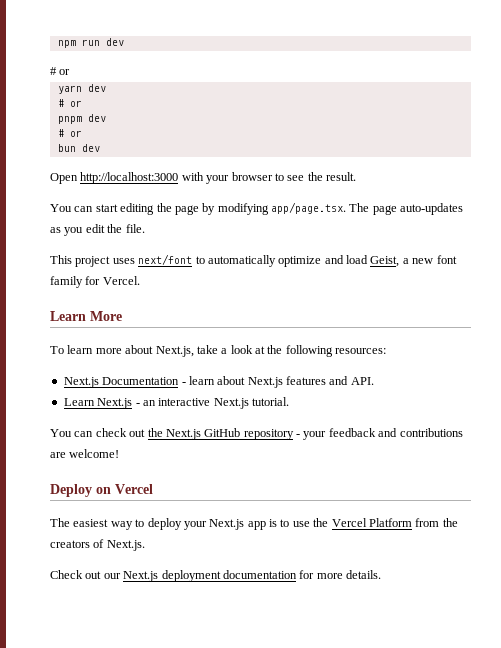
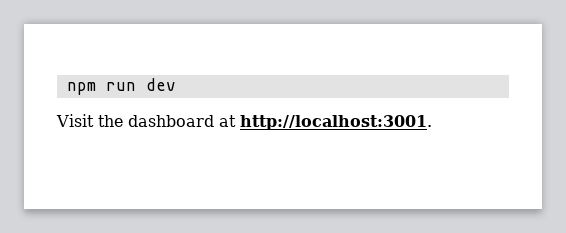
[50,67,71,75] [57,84,106,94] [57,99,82,107] [57,114,106,124] [57,129,82,137] [57,144,100,152] [50,172,356,184] [50,202,464,215] [50,224,145,236] [50,254,457,267] [50,276,140,288] [50,311,122,321] [50,345,387,357] [63,376,374,388] [63,397,289,409] [50,428,463,440] [50,449,120,458] [50,484,153,497] [50,518,458,530] [50,539,145,551] [50,570,381,582] # or // yarn dev // # or // pnpm dev // # or // bun dev // Open http://localhost:3000 with your browser to see the result. // You can start editing the page by modifying app/page.tsx. The page auto-updates as you edit the file. // This project uses next/font to automatically optimize and load Geist, a new font family for Vercel. // Learn More // To learn more about Next.js, take a look at the following resources: // Next.js Documentation - learn about Next.js features and API. // Learn Next.js - an interactive Next.js tutorial. // You can check out the Next.js GitHub repository - your feedback and contributions are welcome! // Deploy on Vercel // The easiest way to deploy your Next.js app is to use the Vercel Platform from the creators of Next.js. // Check out our Next.js deployment documentation for more details. -> [56,114,432,130] Visit the dashboard at http://localhost:3001.

